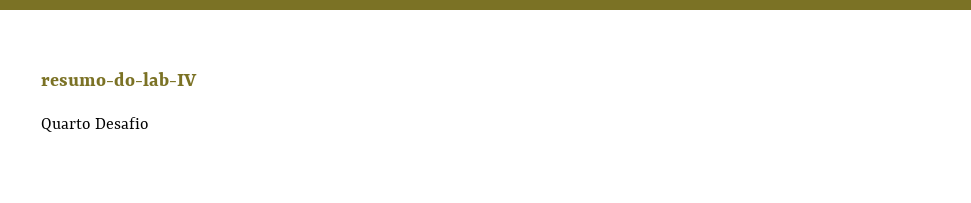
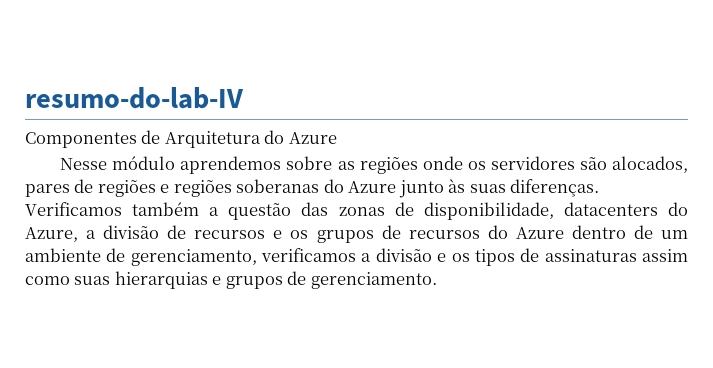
[41,117,148,132] Quarto Desafio -> [25,130,337,148] [60,156,688,174] [25,179,600,198] [25,202,688,220] [25,225,688,243] [25,248,689,266] [25,271,437,289] Componentes de Arquitetura do Azure // Nesse módulo aprendemos sobre as regiões onde os servidores são alocados, pares de regiões e regiões soberanas do Azure junto às suas diferenças. Verificamos também a questão das zonas de disponibilidade, datacenters do Azure, a divisão de recursos e os grupos de recursos do Azure dentro de um ambiente de gerenciamento, verificamos a divisão e os tipos de assinaturas assim como suas hierarquias e grupos de gerenciamento.

